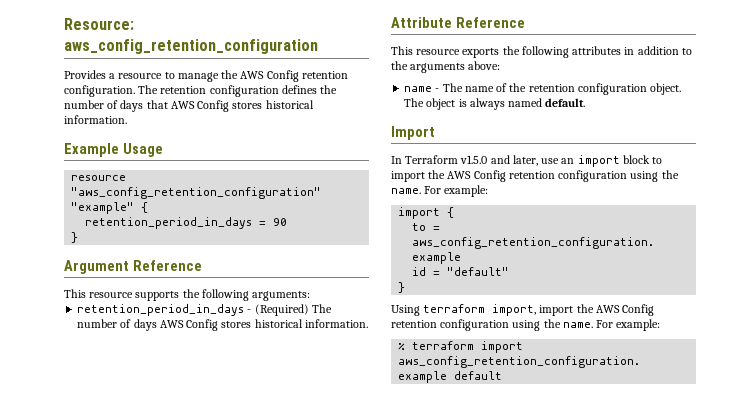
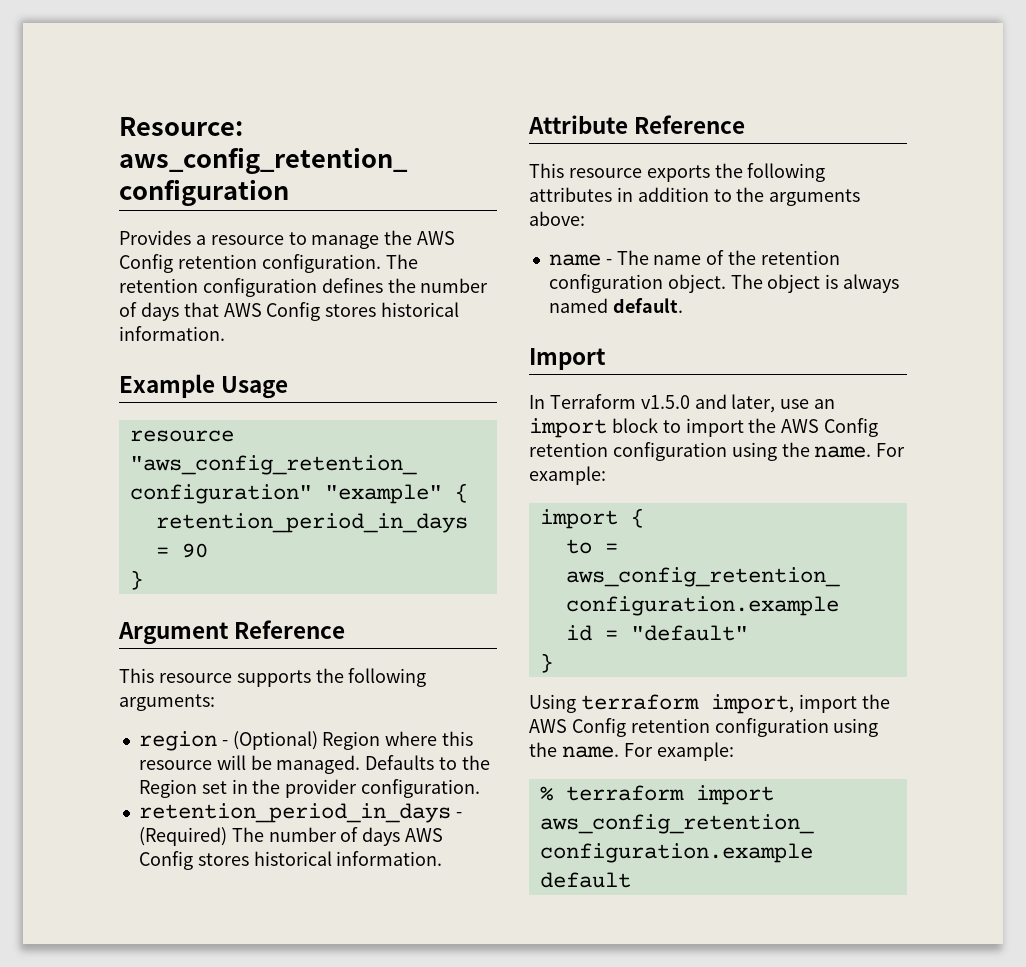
(311, 296) none -> [138,731,474,751] [138,755,490,774] [138,779,481,798] // region - (Optional) Region where this resource will be managed. Defaults to the Region set in the provider configuration.

